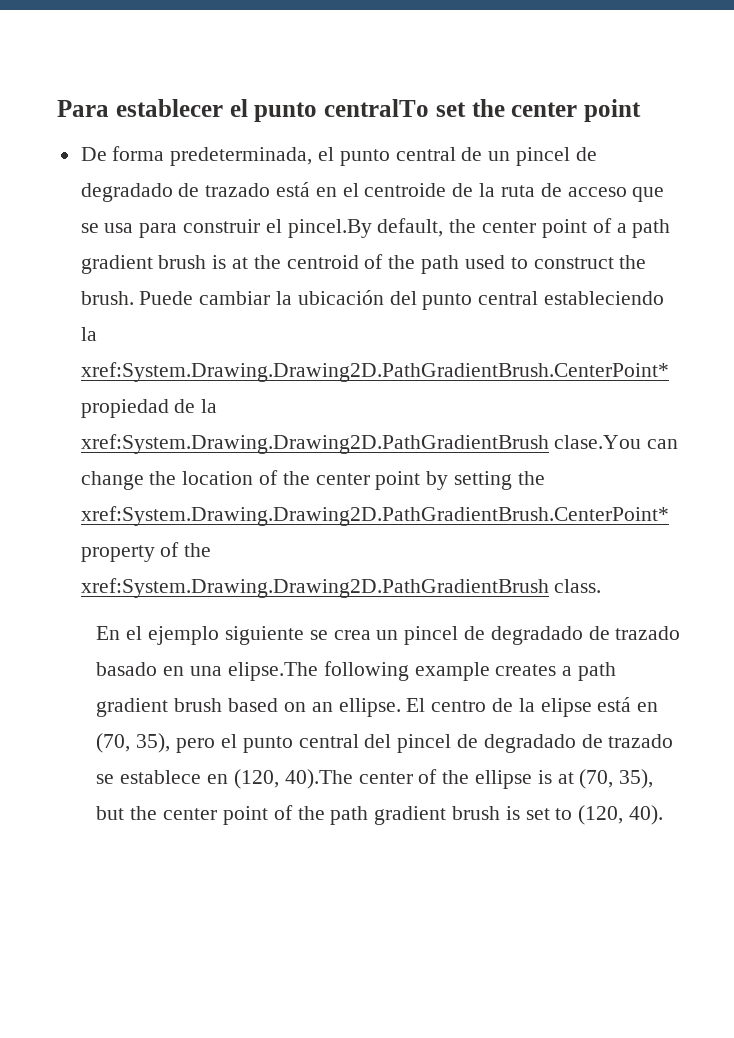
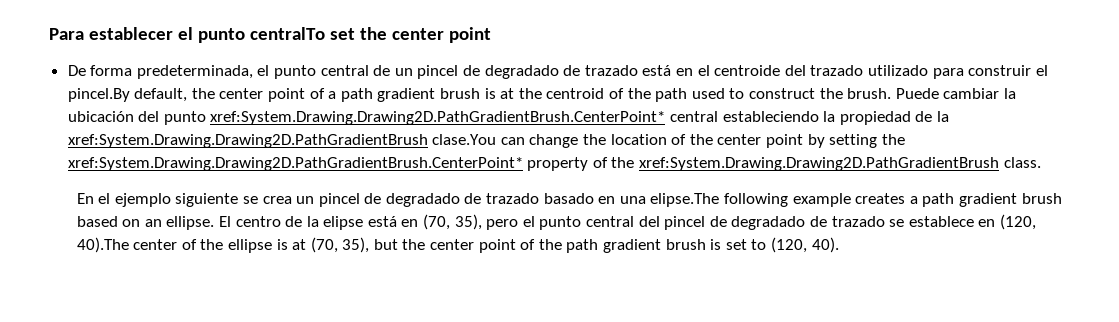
[452,183,665,202] [80,223,134,233] de la ruta de acceso que se usa -> [784,65,928,76] del trazado utilizado
(473, 301) none -> [210,111,666,125] xref:System.Drawing.Drawing2D.PathGradientBrush.CenterPoint*
[80,362,669,382] xref:System.Drawing.Drawing2D.PathGradientBrush.CenterPoint* -> (836, 116) none

